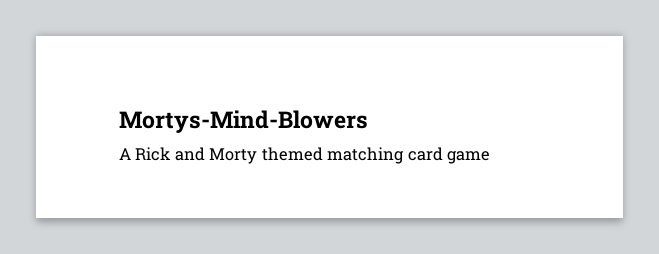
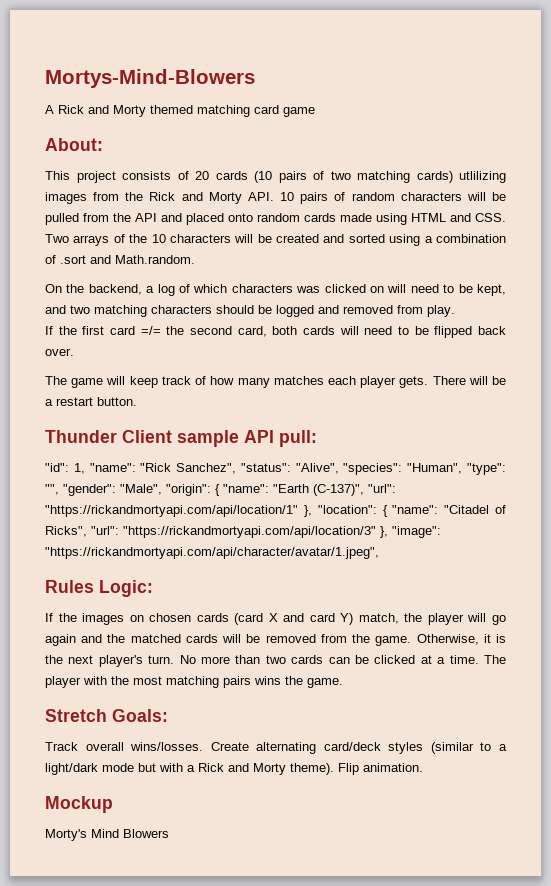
(491, 157) none -> [45,138,103,151] [45,171,506,183] [45,192,506,204] [45,213,506,225] [45,234,506,246] [45,255,195,264] [45,284,506,296] [45,305,455,317] [45,326,507,338] [45,348,74,356] [45,376,507,388] [45,397,137,406] [45,430,317,447] [45,463,506,475] [45,484,396,496] [45,505,506,517] [45,526,441,538] [45,547,379,559] [45,580,153,597] [45,613,507,625] [45,634,506,646] [45,655,506,667] [45,676,343,688] [45,709,168,722] [45,742,507,754] [45,763,423,775] [45,796,113,813] [45,829,169,841] // About: // This project consists of 20 cards (10 pairs of two matching cards) utlilizing images from the Rick and Morty API. 10 pairs of random characters will be pulled from the API and placed onto random cards made using HTML and CSS. Two arrays of the 10 characters will be created and sorted using a combination of .sort and Math.random. // On the backend, a log of which characters was clicked on will need to be kept, and two matching characters should be logged and removed from play. // If the first card =/= the second card, both cards will need to be flipped back over. // The game will keep track of how many matches each player gets. There will be a restart button. // Thunder Client sample API pull: // "id": 1, "name": "Rick Sanchez", "status": "Alive", "species": "Human", "type": "", "gender": "Male", "origin": { "name": "Earth (C-137)", "url": "https://rickandmortyapi.com/api/location/1" }, "location": { "name": "Citadel of Ricks", "url": "https://rickandmortyapi.com/api/location/3" }, "image": "https://rickandmortyapi.com/api/character/avatar/1.jpeg", // Rules Logic: // If the images on chosen cards (card X and card Y) match, the player will go again and the matched cards will be removed from the game. Otherwise, it is the next player's turn. No more than two cards can be clicked at a time. The player with the most matching pairs wins the game. // Stretch Goals: // Track overall wins/losses. Create alternating card/deck styles (similar to a light/dark mode but with a Rick and Morty theme). Flip animation. // Mockup // Morty's Mind Blowers

